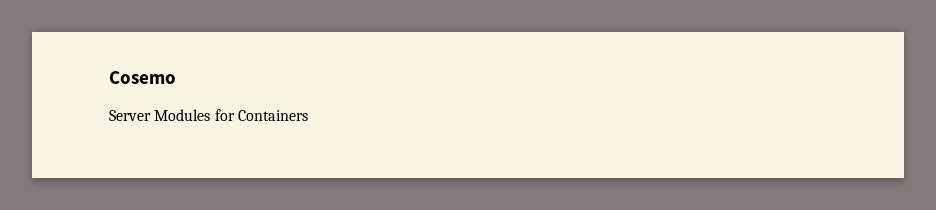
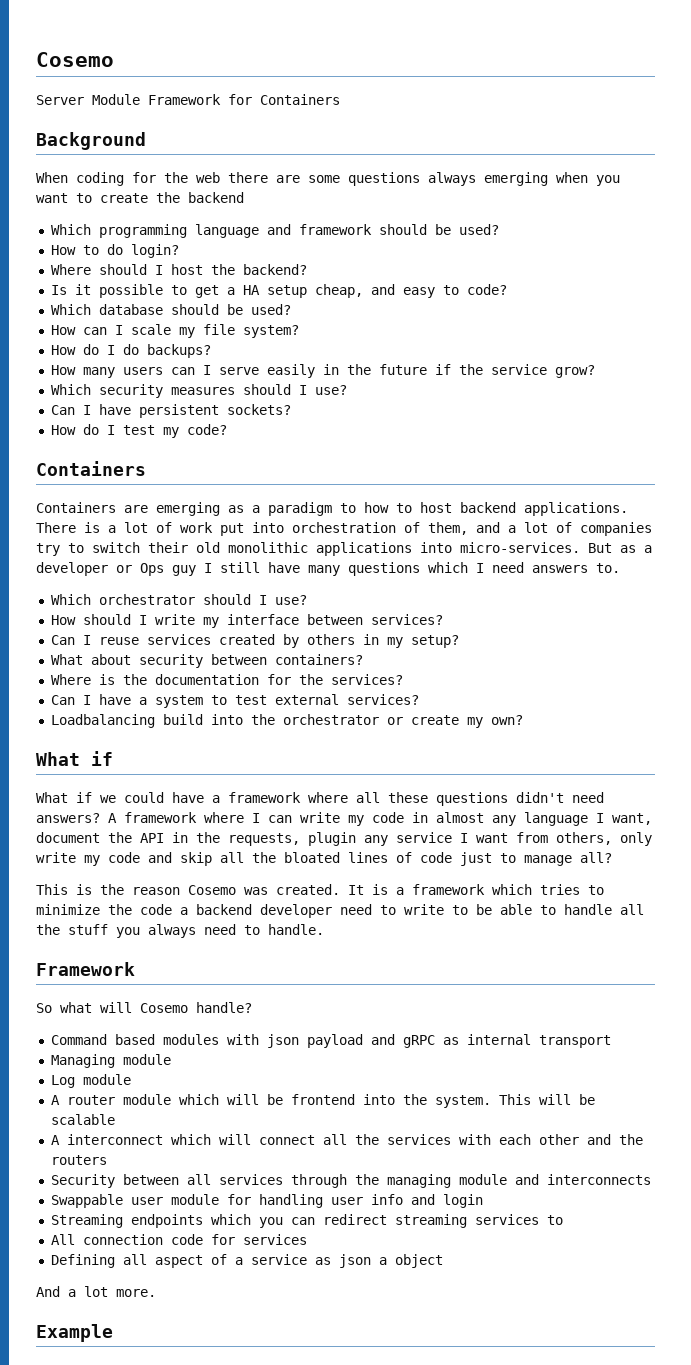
[154,109,211,121] Modules -> [92,94,221,105] Module Framework
(308, 115) none -> [36,132,146,150] [36,172,620,186] [36,192,244,203] [50,224,499,238] [50,244,179,258] [50,264,307,275] [50,284,507,298] [50,304,291,315] [50,324,299,338] [50,344,211,358] [50,364,595,378] [50,384,347,398] [50,404,291,418] [50,424,227,438] [36,461,146,476] [36,502,628,516] [36,522,652,536] [36,542,652,556] [36,562,620,576] [50,594,307,605] [50,614,443,628] [50,634,459,648] [50,654,363,668] [50,674,403,685] [50,694,419,708] [50,714,523,728] [36,751,113,766] [36,792,604,806] [36,812,652,826] [36,832,652,846] [36,852,612,866] [36,884,604,895] [36,904,644,918] [36,924,324,938] [36,962,135,976] [36,1002,252,1013] [50,1034,611,1048] [50,1054,171,1068] [50,1074,131,1088] [50,1094,595,1108] [50,1114,115,1125] [50,1134,643,1145] [50,1155,107,1165] [50,1174,651,1188] [50,1194,483,1208] [50,1214,563,1228] [50,1234,307,1245] [50,1254,443,1268] [36,1286,156,1297] [36,1324,113,1342] // Background // When coding for the web there are some questions always emerging when you want to create the backend // Which programming language and framework should be used? // How to do login? // Where should I host the backend? // Is it possible to get a HA setup cheap, and easy to code? // Which database should be used? // How can I scale my file system? // How do I do backups? // How many users can I serve easily in the future if the service grow? // Which security measures should I use? // Can I have persistent sockets? // How do I test my code? // Containers // Containers are emerging as a paradigm to how to host backend applications. There is a lot of work put into orchestration of them, and a lot of companies try to switch their old monolithic applications into micro-services. But as a developer or Ops guy I still have many questions which I need answers to. // Which orchestrator should I use? // How should I write my interface between services? // Can I reuse services created by others in my setup? // What about security between containers? // Where is the documentation for the services? // Can I have a system to test external services? // Loadbalancing build into the orchestrator or create my own? // What if // What if we could have a framework where all these questions didn't need answers? A framework where I can write my code in almost any language I want, document the API in the requests, plugin any service I want from others, only write my code and skip all the bloated lines of code just to manage all? // This is the reason Cosemo was created. It is a framework which tries to minimize the code a backend developer need to write to be able to handle all the stuff you always need to handle. // Framework // So what will Cosemo handle? // Command based modules with json payload and gRPC as internal transport // Managing module // Log module // A router module which will be frontend into the system. This will be scalable // A interconnect which will connect all the services with each other and the routers // Security between all services through the managing module and interconnects // Swappable user module for handling user info and login // Streaming endpoints which you can redirect streaming services to // All connection code for services // Defining all aspect of a service as json a object // And a lot more. // Example

